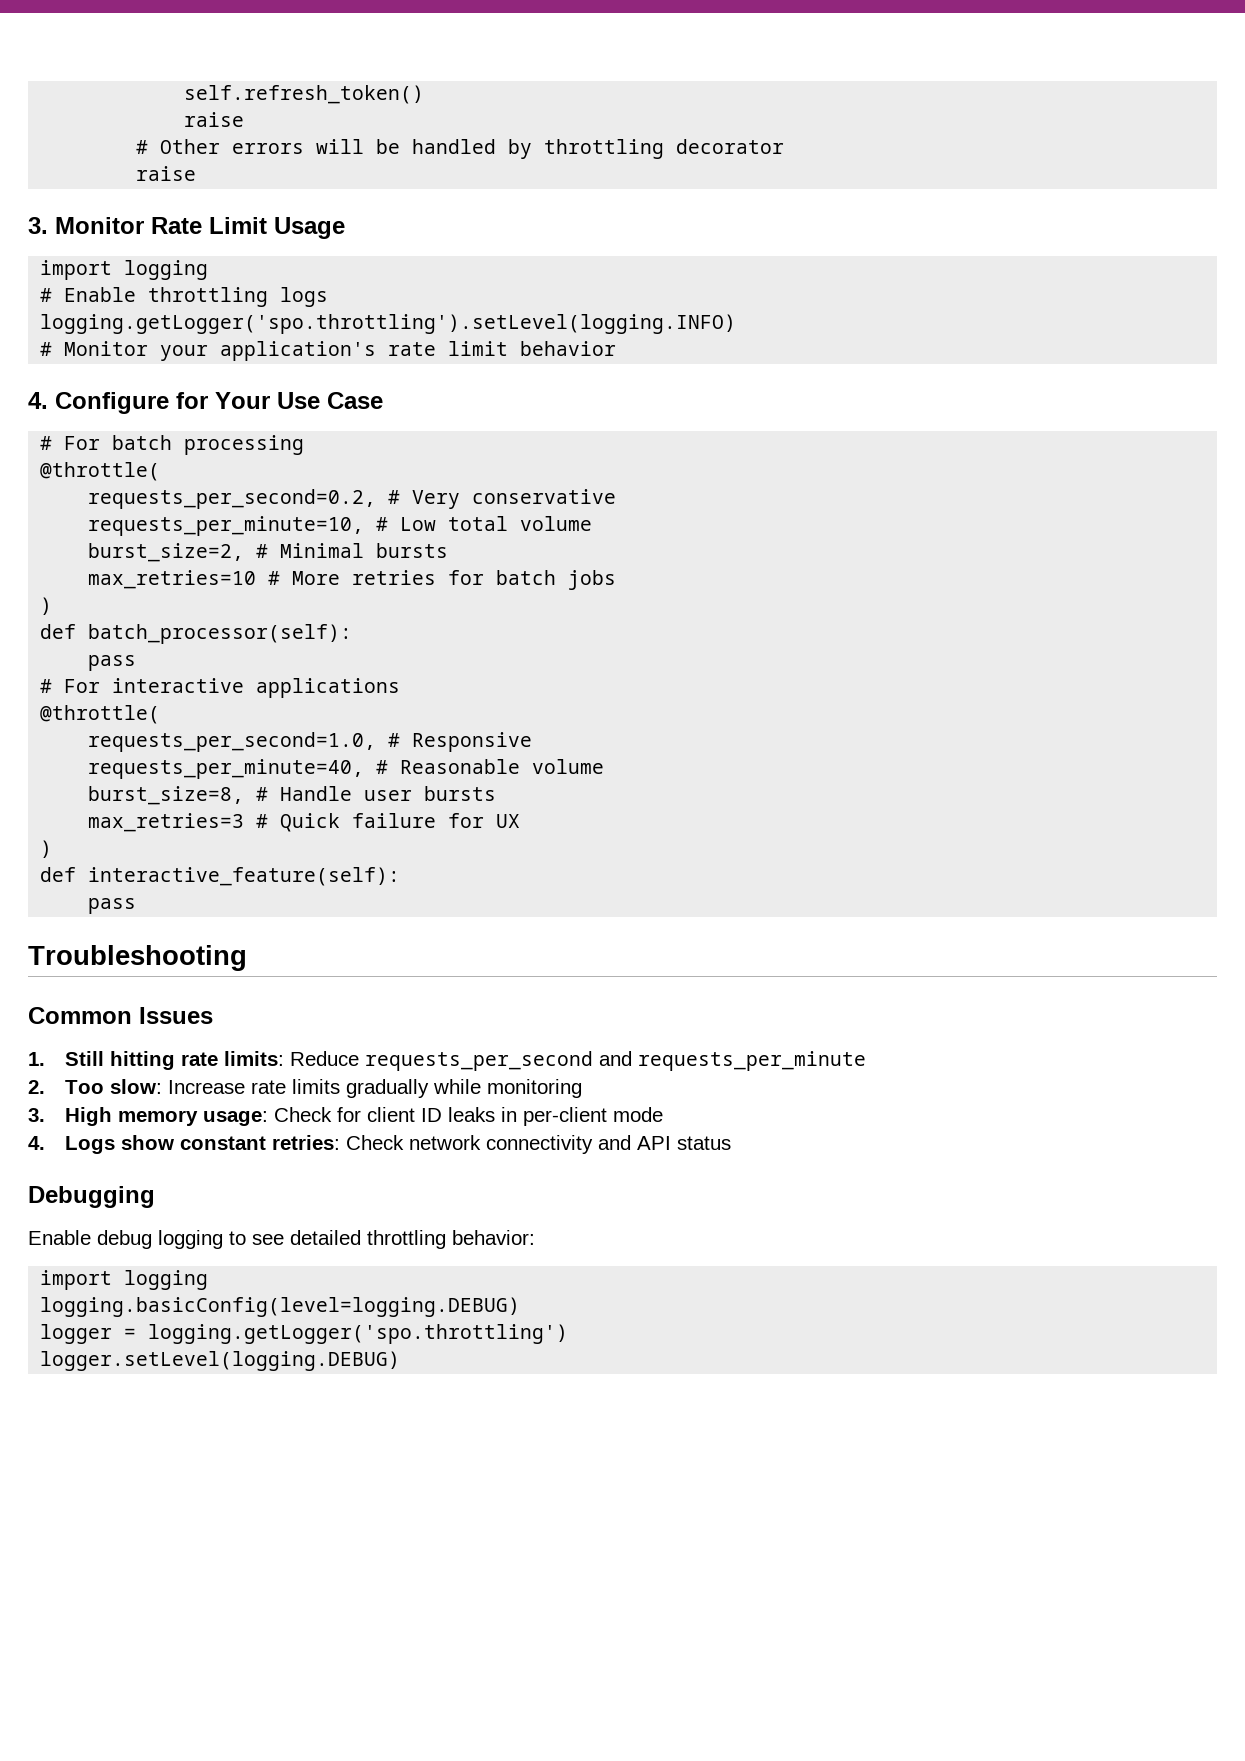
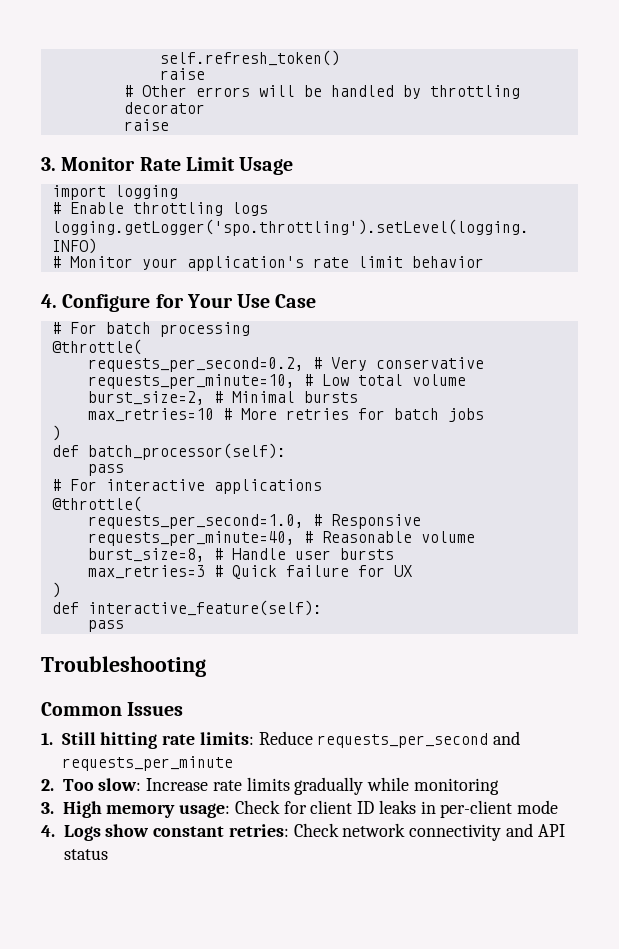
[28,1186,155,1208] [28,1230,535,1249] [40,1270,209,1290] [40,1297,521,1317] [40,1324,569,1344] [40,1351,401,1371] // Debugging // Enable debug logging to see detailed throttling behavior: // import logging // logging.basicConfig(level=logging.DEBUG) // logger = logging.getLogger('spo.throttling') // logger.setLevel(logging.DEBUG) -> (108, 854) none

